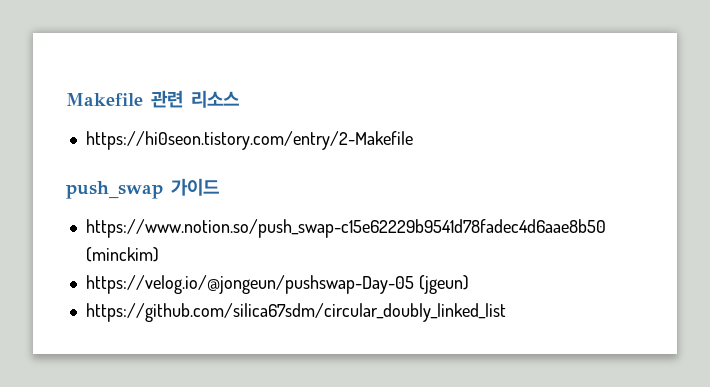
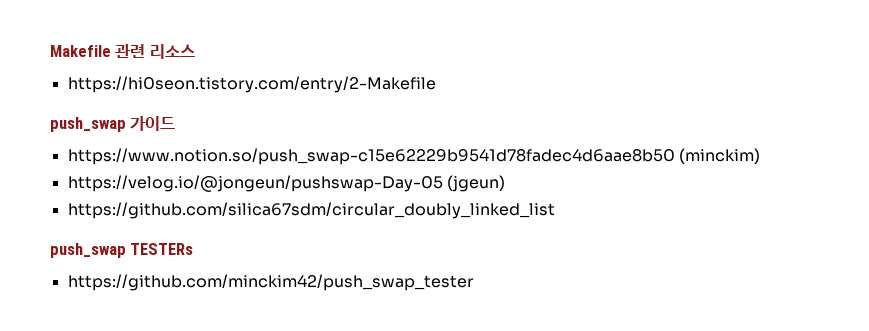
(506, 312) none -> [50,243,194,258] [67,274,474,291] // push_swap TESTERs // https://github.com/minckim42/push_swap_tester

